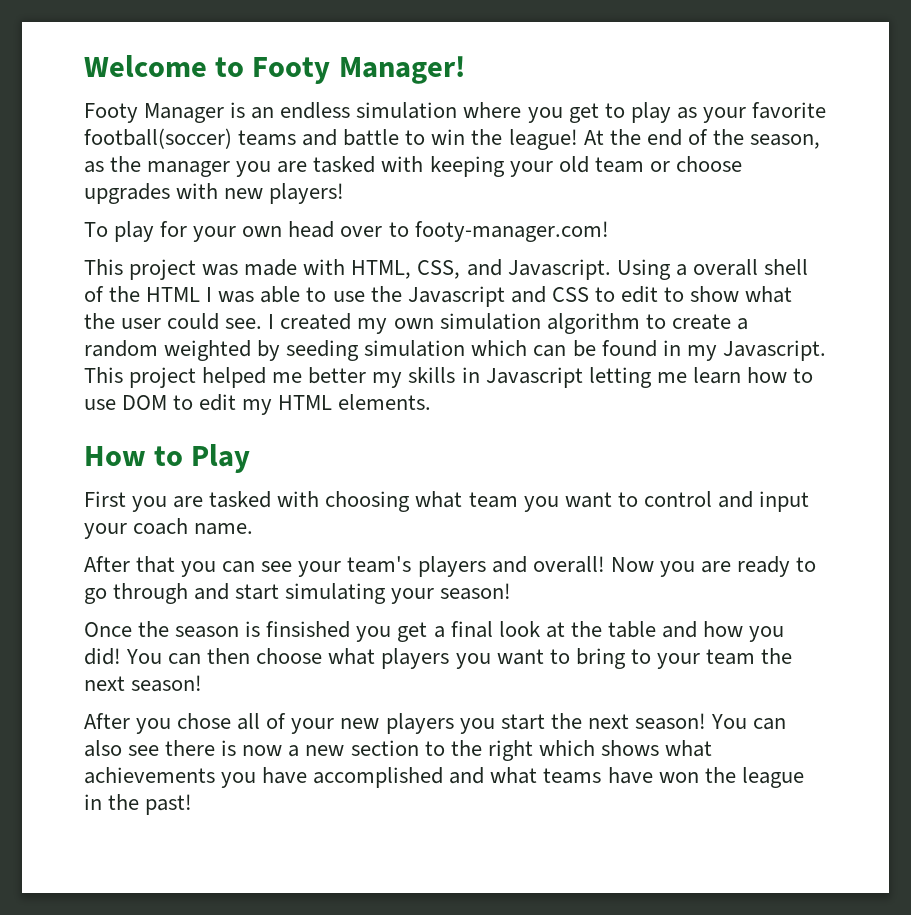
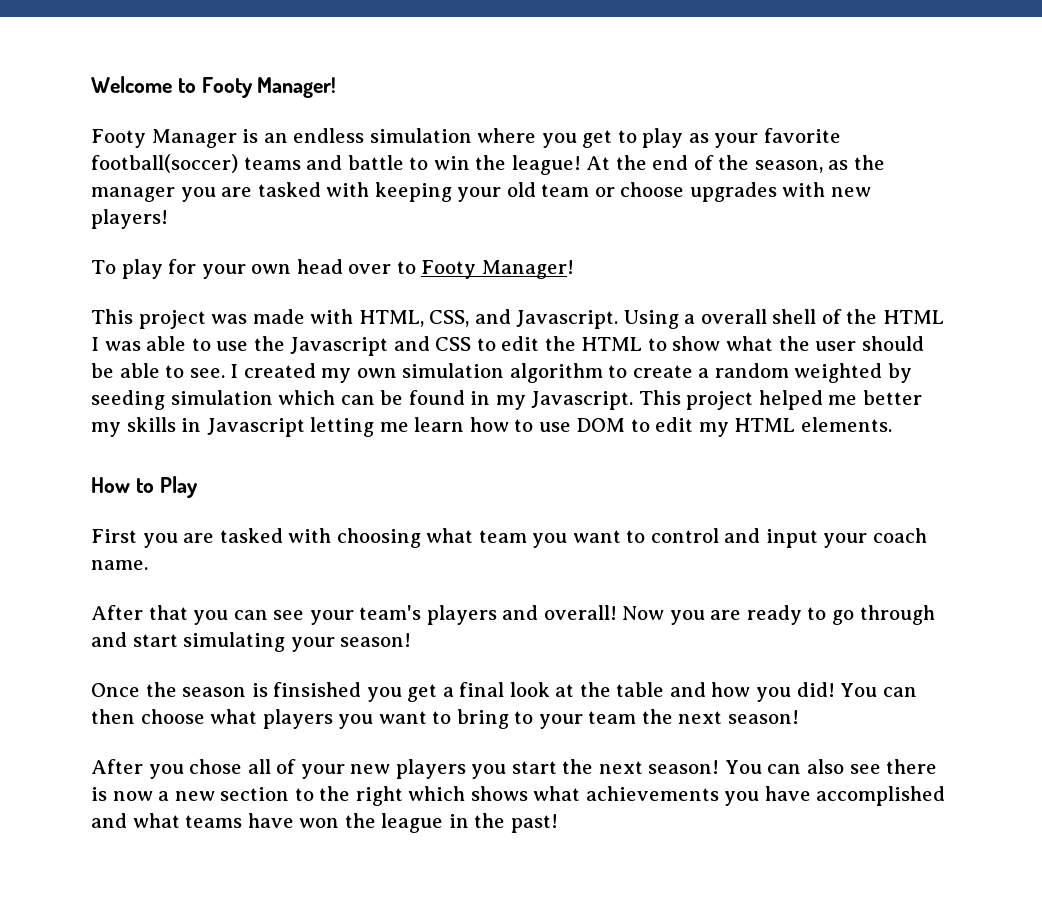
[414,221,609,242] footy-manager.com! -> [421,260,574,279] Footy Manager!
(658, 294) none -> [544,336,643,351] the HTML
[167,313,220,330] could -> [861,336,924,351] [91,363,185,378] should be able to

